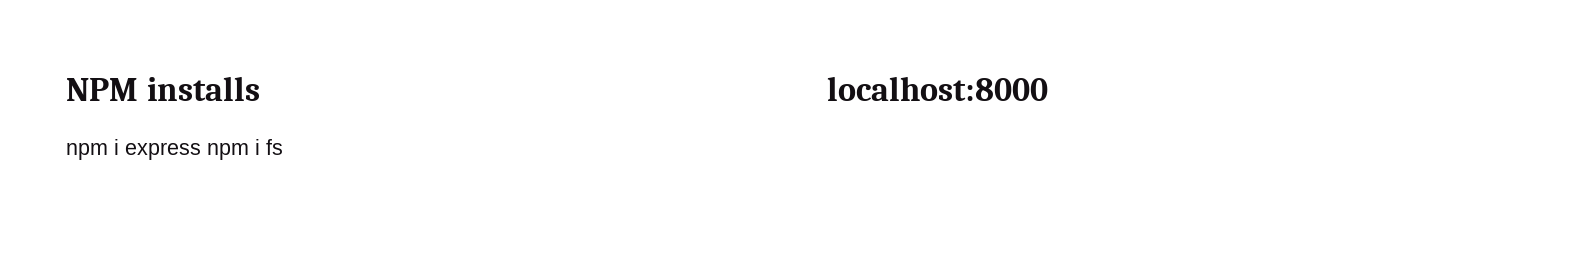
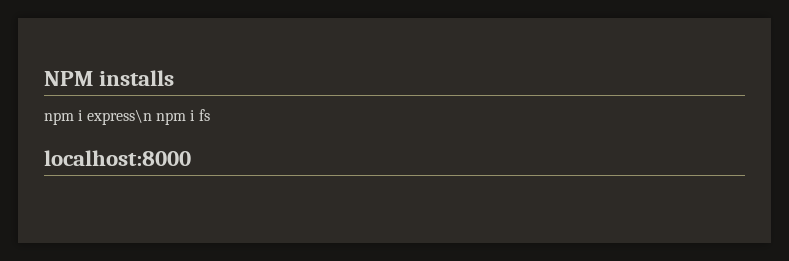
[125,142,201,160] express -> [86,109,152,125] express\n

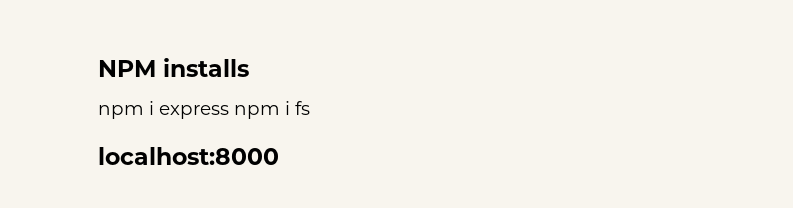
[86,109,152,125] express\n -> [159,105,229,119] express

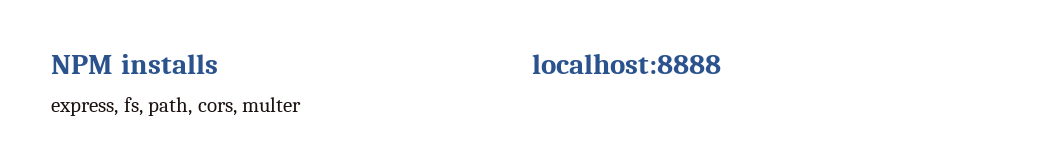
[98,101,310,119] [98,147,279,165] npm i express npm i fs // localhost:8000 -> [51,97,302,116] [532,53,721,74] express, fs, path, cors, multer // localhost:8888

